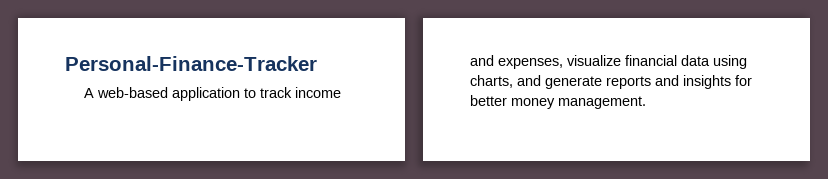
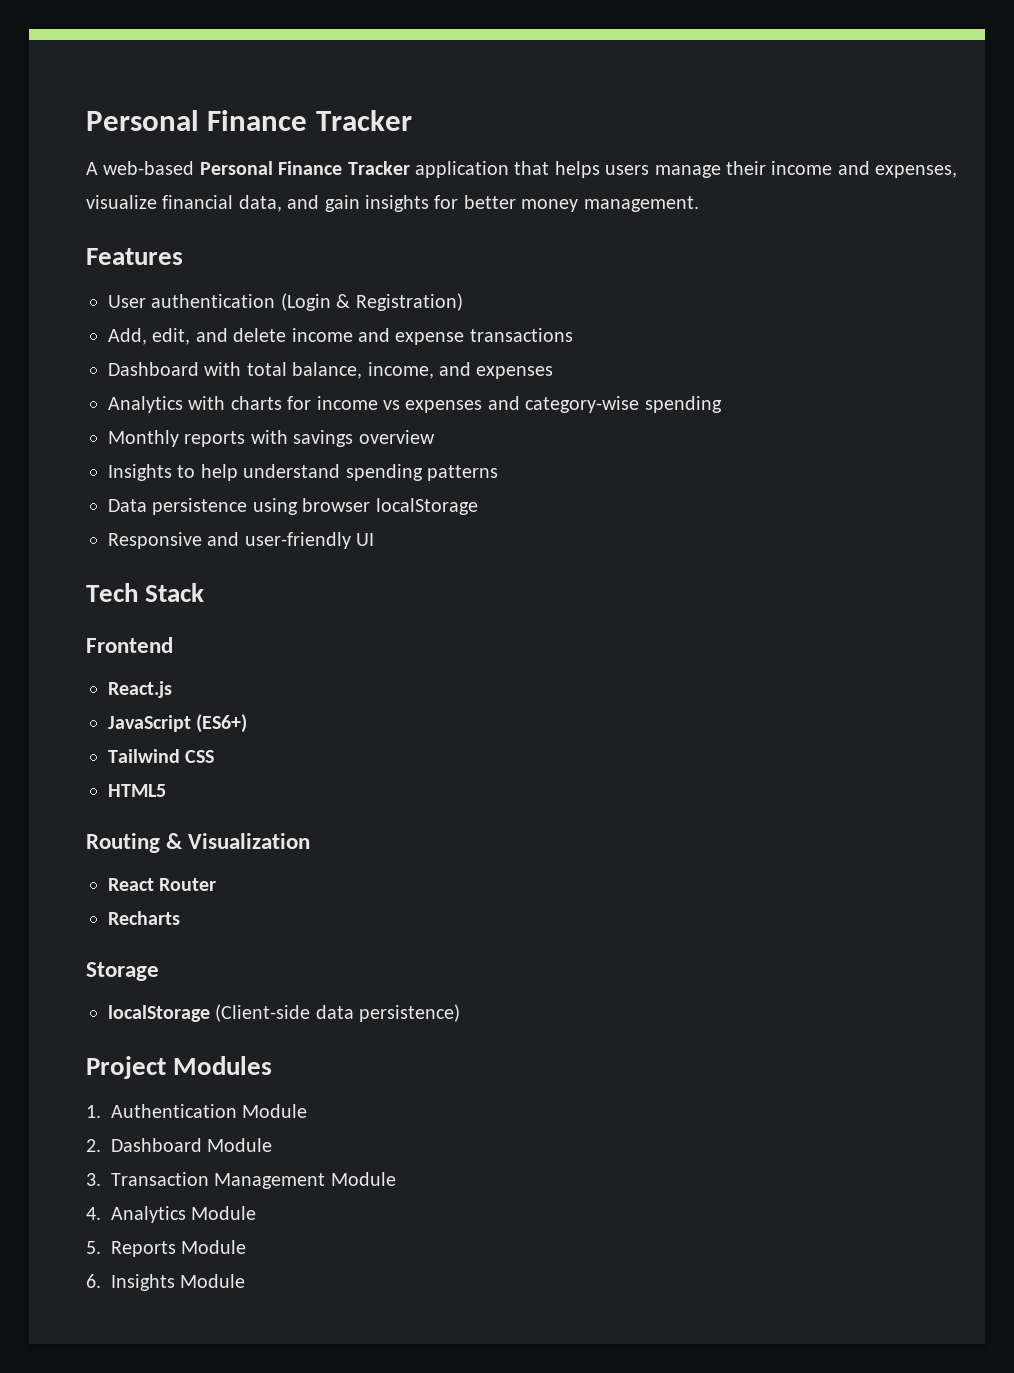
[65,56,317,71] Personal-Finance-Tracker -> [86,110,412,131] Personal Finance Tracker
[172,87,293,101] application to track -> [199,161,766,178] Personal Finance Tracker application that helps users manage their
[681,55,747,69] [470,75,679,89] data using charts, and generate reports and -> [238,195,360,212] data, and gain
(646, 102) none -> [86,248,183,265] [108,293,463,311] [108,328,573,345] [108,362,554,379] [108,396,722,413] [108,430,435,447] [108,464,498,481] [108,498,478,515] [108,532,375,549] [86,583,205,602] [86,637,173,653] [108,681,172,698] [108,714,248,733] [108,749,215,763] [108,784,166,797] [86,833,311,853] [108,878,217,891] [108,911,180,925] [86,962,159,981] [108,1004,461,1022] [86,1056,273,1079] [86,1104,308,1118] [86,1138,273,1152] [86,1172,396,1189] [86,1206,257,1223] [86,1240,247,1257] [86,1274,246,1291] // Features // User authentication (Login & Registration) // Add, edit, and delete income and expense transactions // Dashboard with total balance, income, and expenses // Analytics with charts for income vs expenses and category-wise spending // Monthly reports with savings overview // Insights to help understand spending patterns // Data persistence using browser localStorage // Responsive and user-friendly UI // Tech Stack // Frontend // React.js // JavaScript (ES6+) // Tailwind CSS // HTML5 // Routing & Visualization // React Router // Recharts // Storage // localStorage (Client-side data persistence) // Project Modules // 1. Authentication Module // 2. Dashboard Module // 3. Transaction Management Module // 4. Analytics Module // 5. Reports Module // 6. Insights Module

